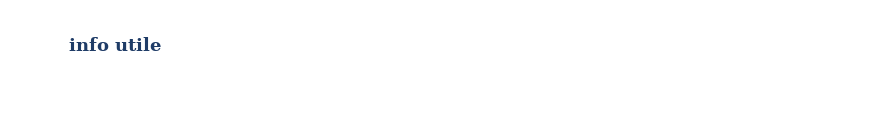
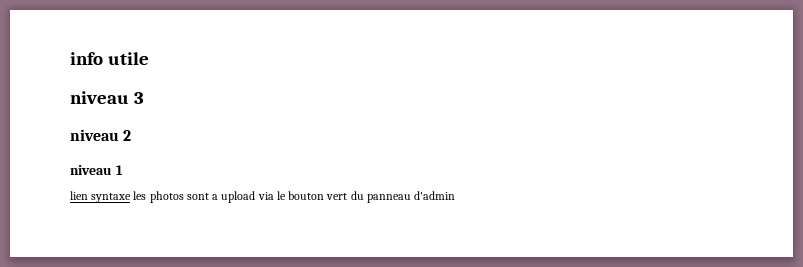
(161, 44) none -> [70,91,144,104] [70,129,132,141] [70,165,123,175] [70,191,456,203] // niveau 3 // niveau 2 // niveau 1 // lien syntaxe les photos sont a upload via le bouton vert du panneau d'admin

